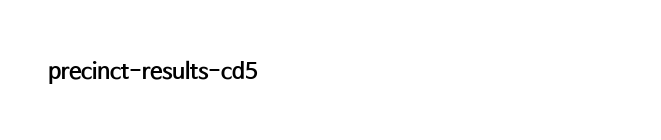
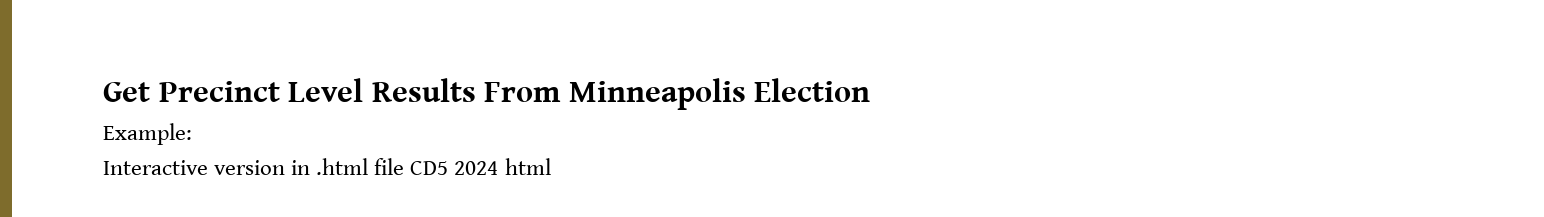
[48,60,258,84] precinct-results-cd5 -> [103,78,871,110] [103,123,192,145] [103,158,551,175] Get Precinct Level Results From Minneapolis Election // Example: // Interactive version in .html file CD5 2024 html

